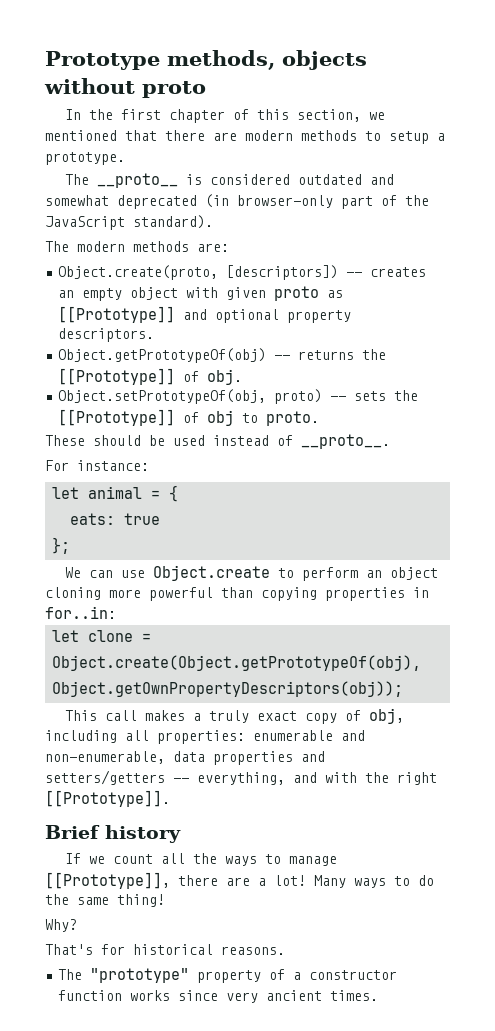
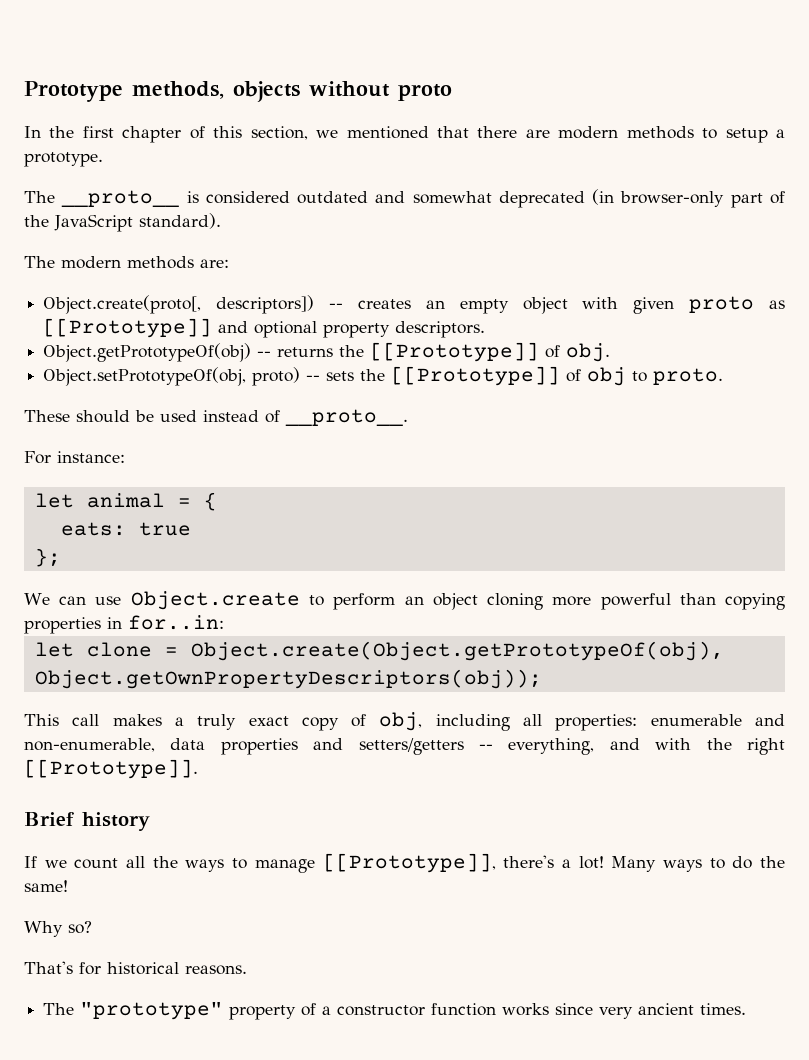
[58,265,339,280] Object.create(proto, [descriptors]) -> [43,295,315,314] Object.create(proto[, descriptors])
[178,875,250,886] there are -> [503,855,555,868] there's
[77,894,165,907] [45,919,77,932] same thing! // Why? -> [24,880,68,892] [24,921,92,937] same! // Why so?

